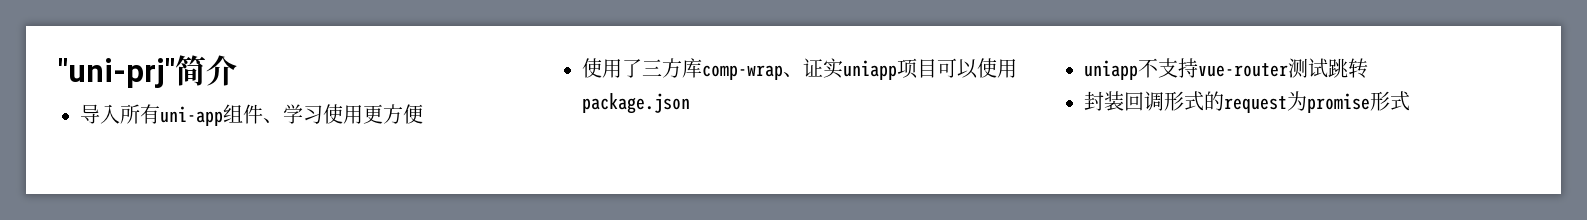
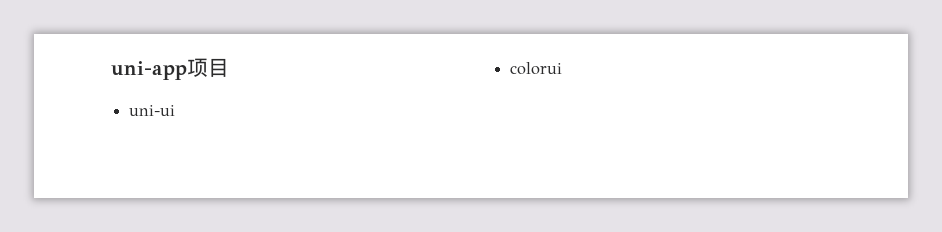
[58,55,237,88] [80,104,423,126] [582,58,1017,80] [582,93,690,114] [1084,58,1368,80] [1084,91,1410,113] "uni-prj"简介 // 导入所有uni-app组件、学习使用更方便 // 使用了三方库comp-wrap、证实uniapp项目可以使用package.json // uniapp不支持vue-router测试跳转 // 封装回调形式的request为promise形式 -> [111,58,229,80] [129,105,176,116] [510,62,563,75] uni-app项目 // uni-ui // colorui

